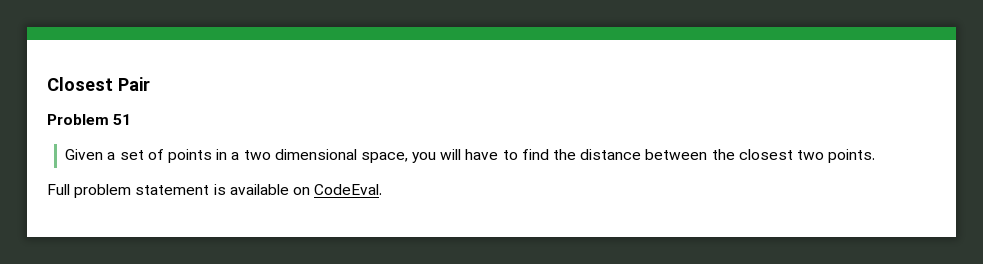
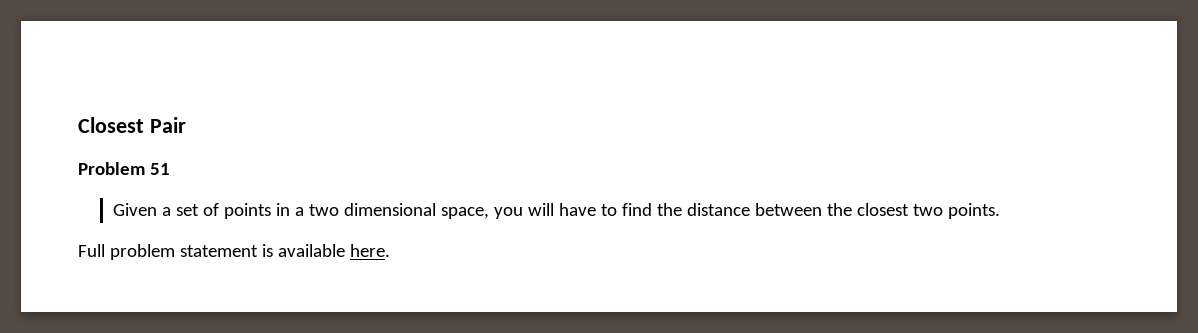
[292,184,383,195] on CodeEval. -> [349,244,390,257] here.

